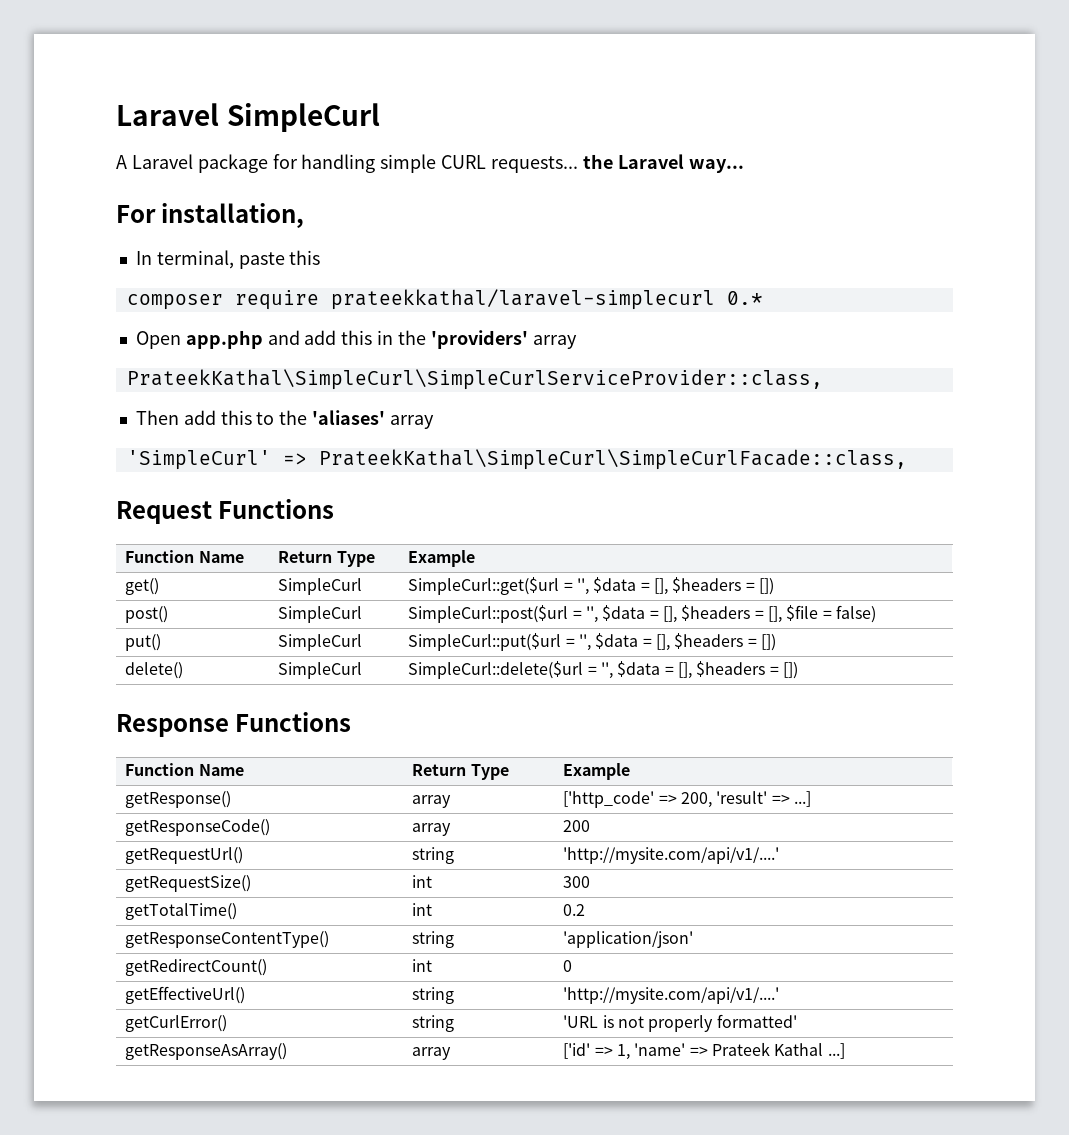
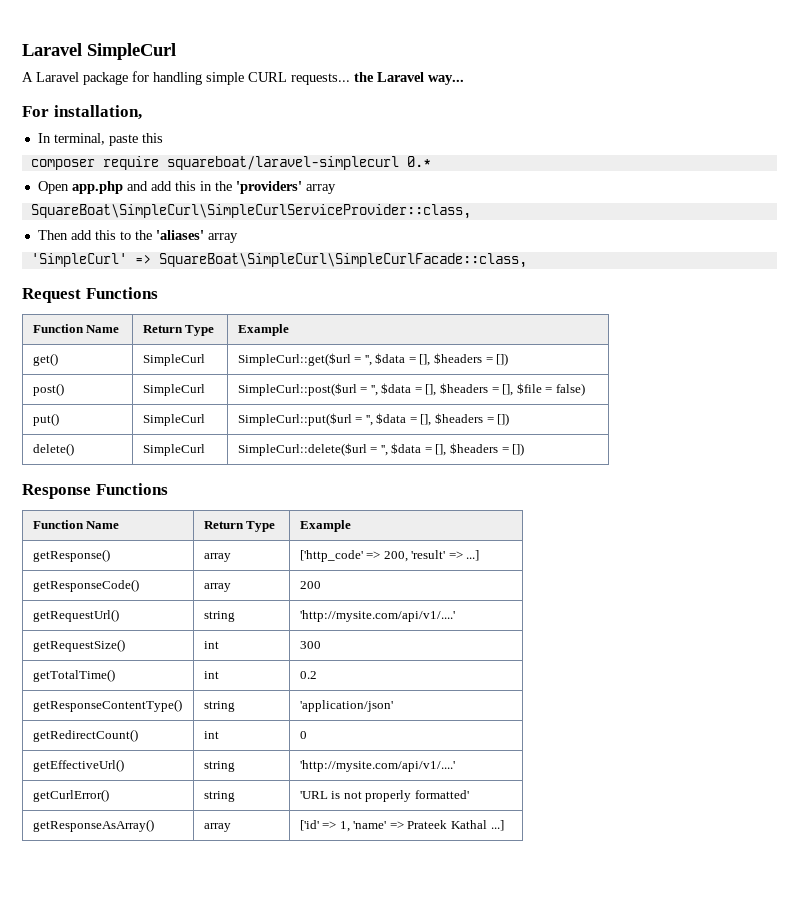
[330,289,715,310] prateekkathal/laravel-simplecurl -> [166,156,399,170] squareboat/laravel-simplecurl
[126,369,823,390] PrateekKathal\SimpleCurl\SimpleCurlServiceProvider::class, -> [30,204,471,219] SquareBoat\SimpleCurl\SimpleCurlServiceProvider::class,
[318,449,907,470] PrateekKathal\SimpleCurl\SimpleCurlFacade::class, -> [158,253,527,268] SquareBoat\SimpleCurl\SimpleCurlFacade::class,

